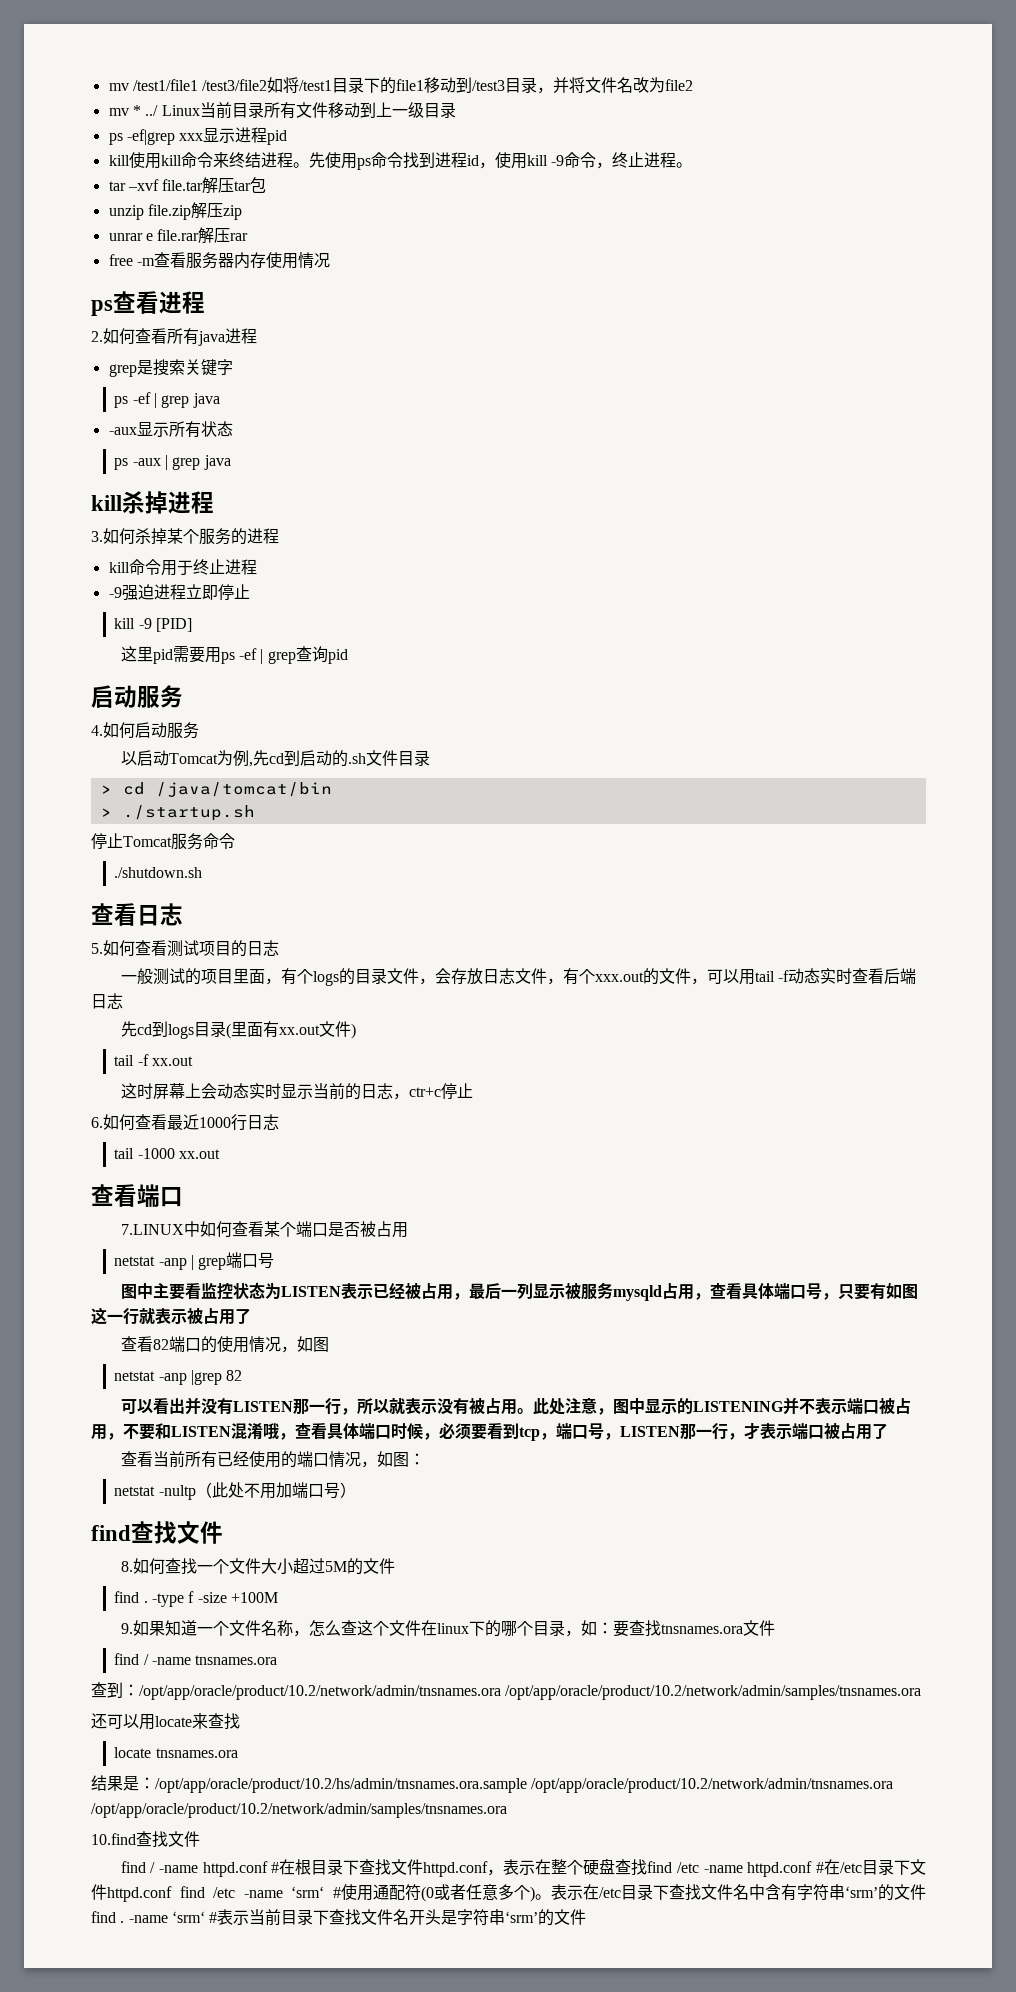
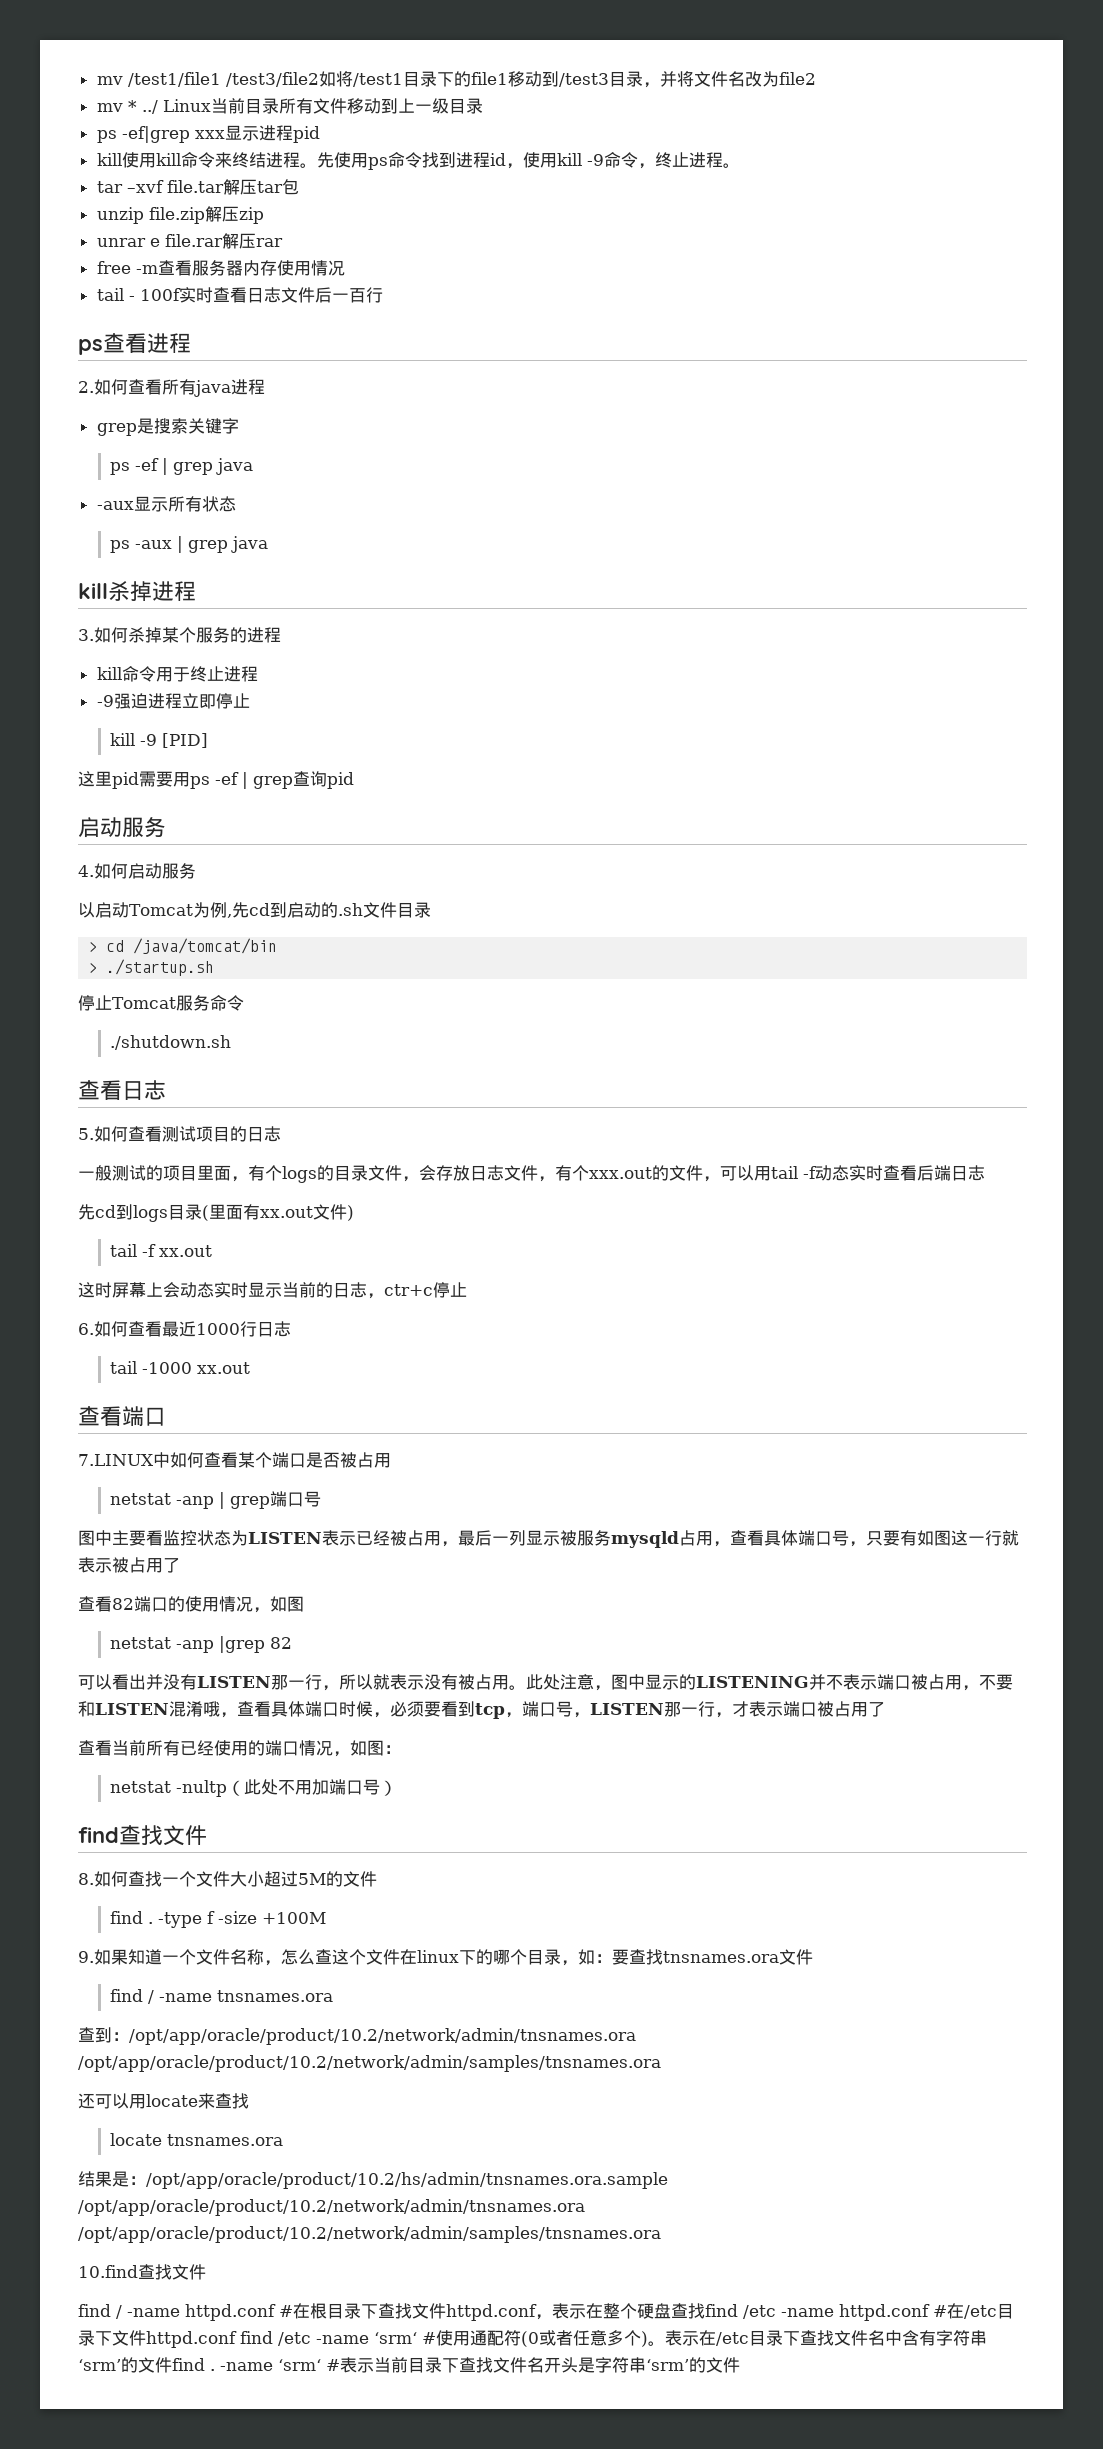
(330, 260) none -> [96,287,383,303] // tail - 100f实时查看日志文件后一百行

